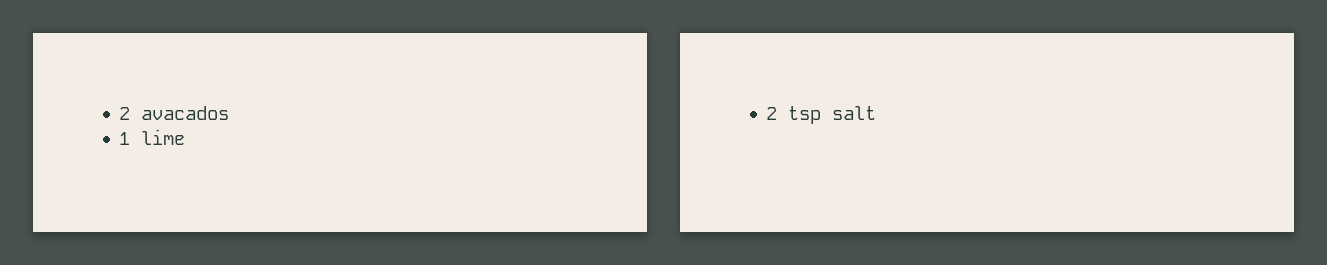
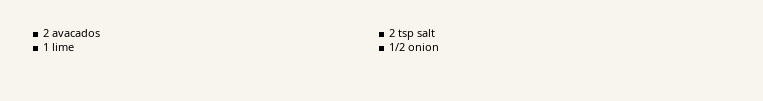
(877, 113) none -> [389,43,440,51] // 1/2 onion

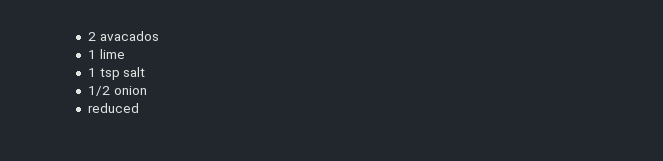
[389,29,396,37] 2 -> [87,68,96,77] 1
(440, 47) none -> [87,103,139,113] // reduced

